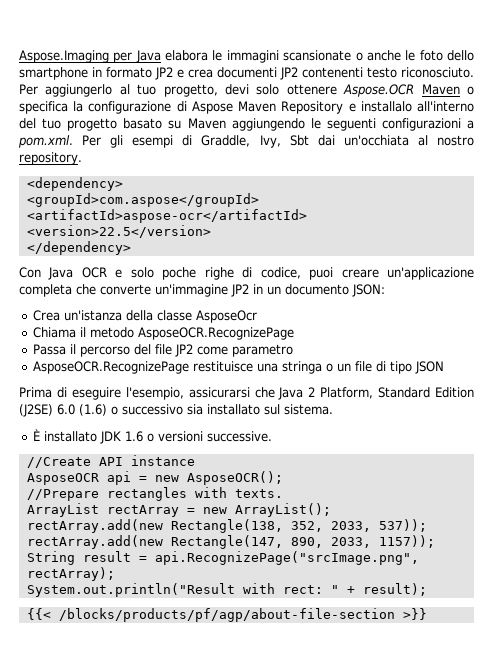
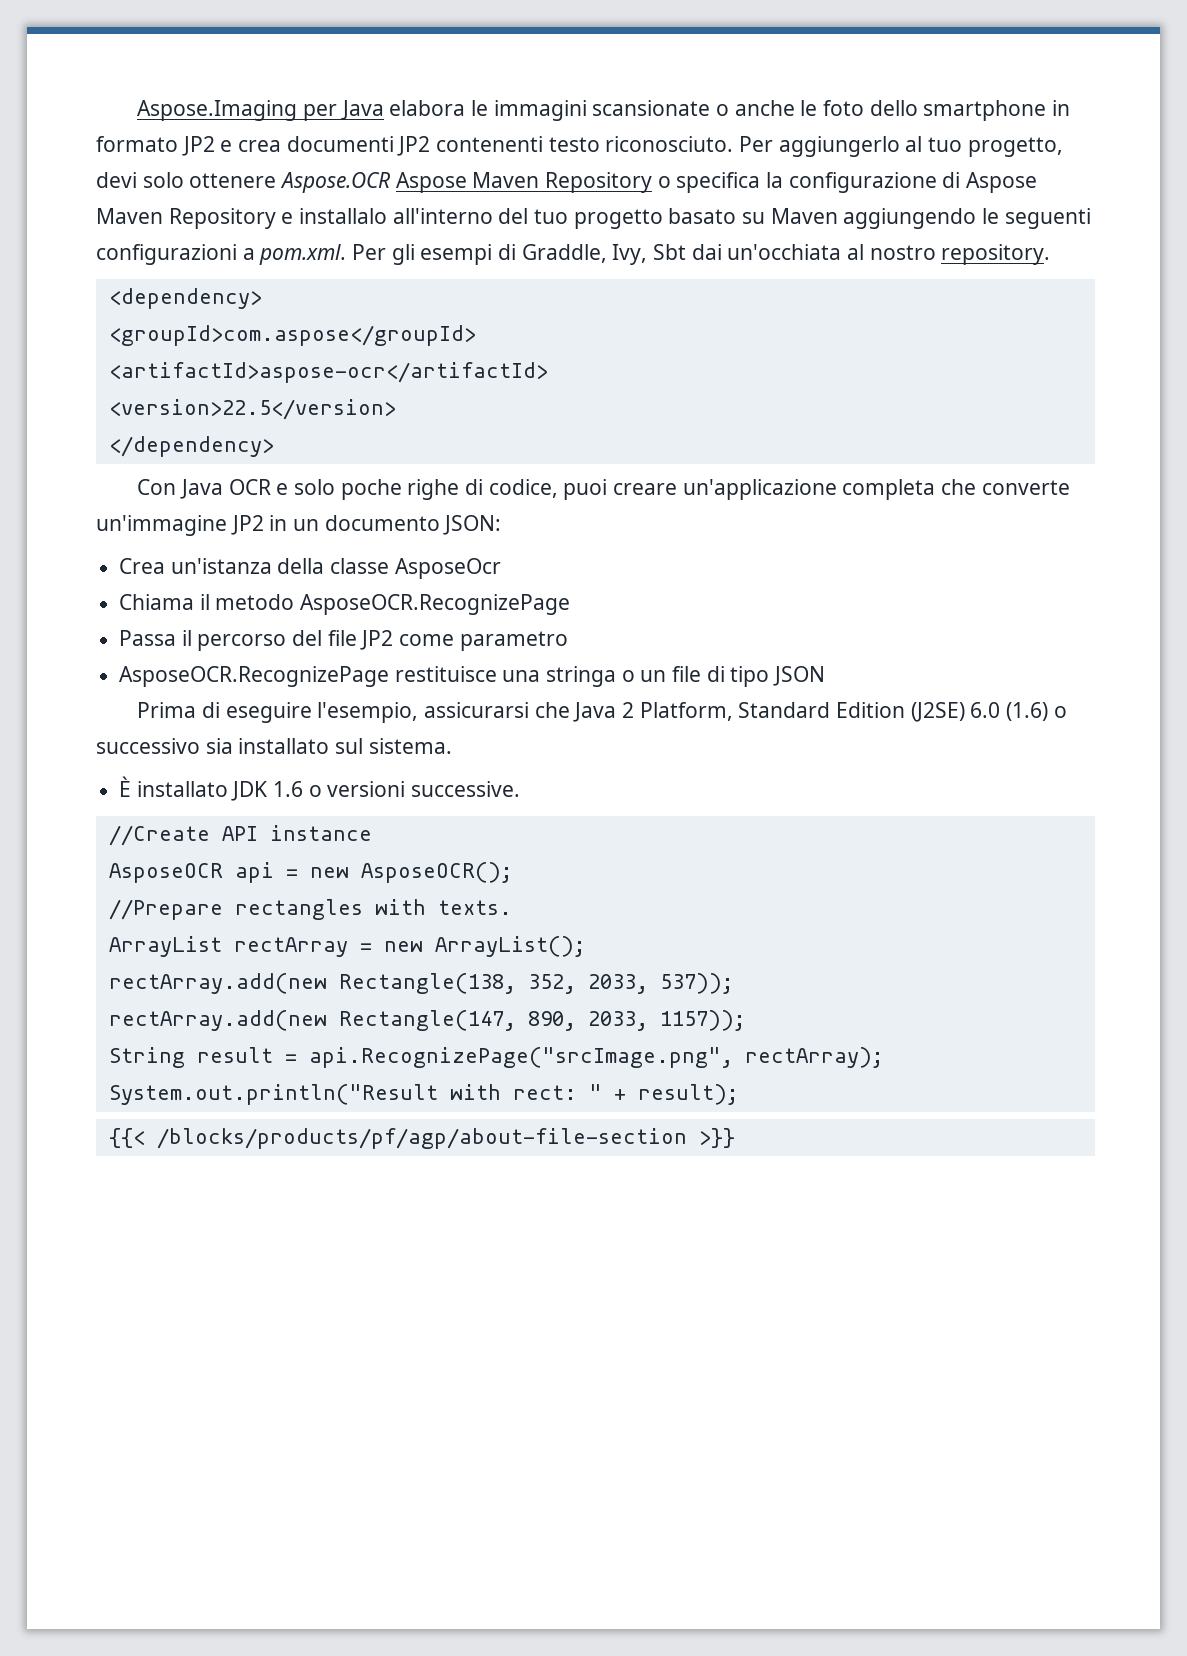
[421,84,460,95] Maven -> [395,172,653,193] Aspose Maven Repository

